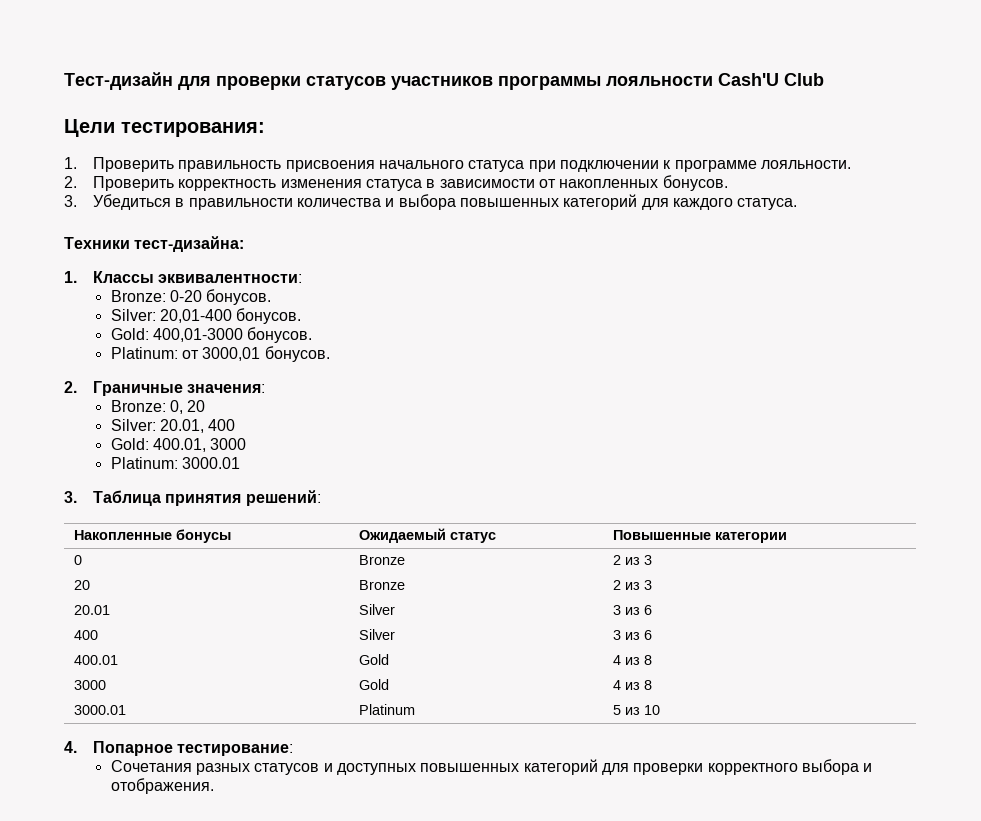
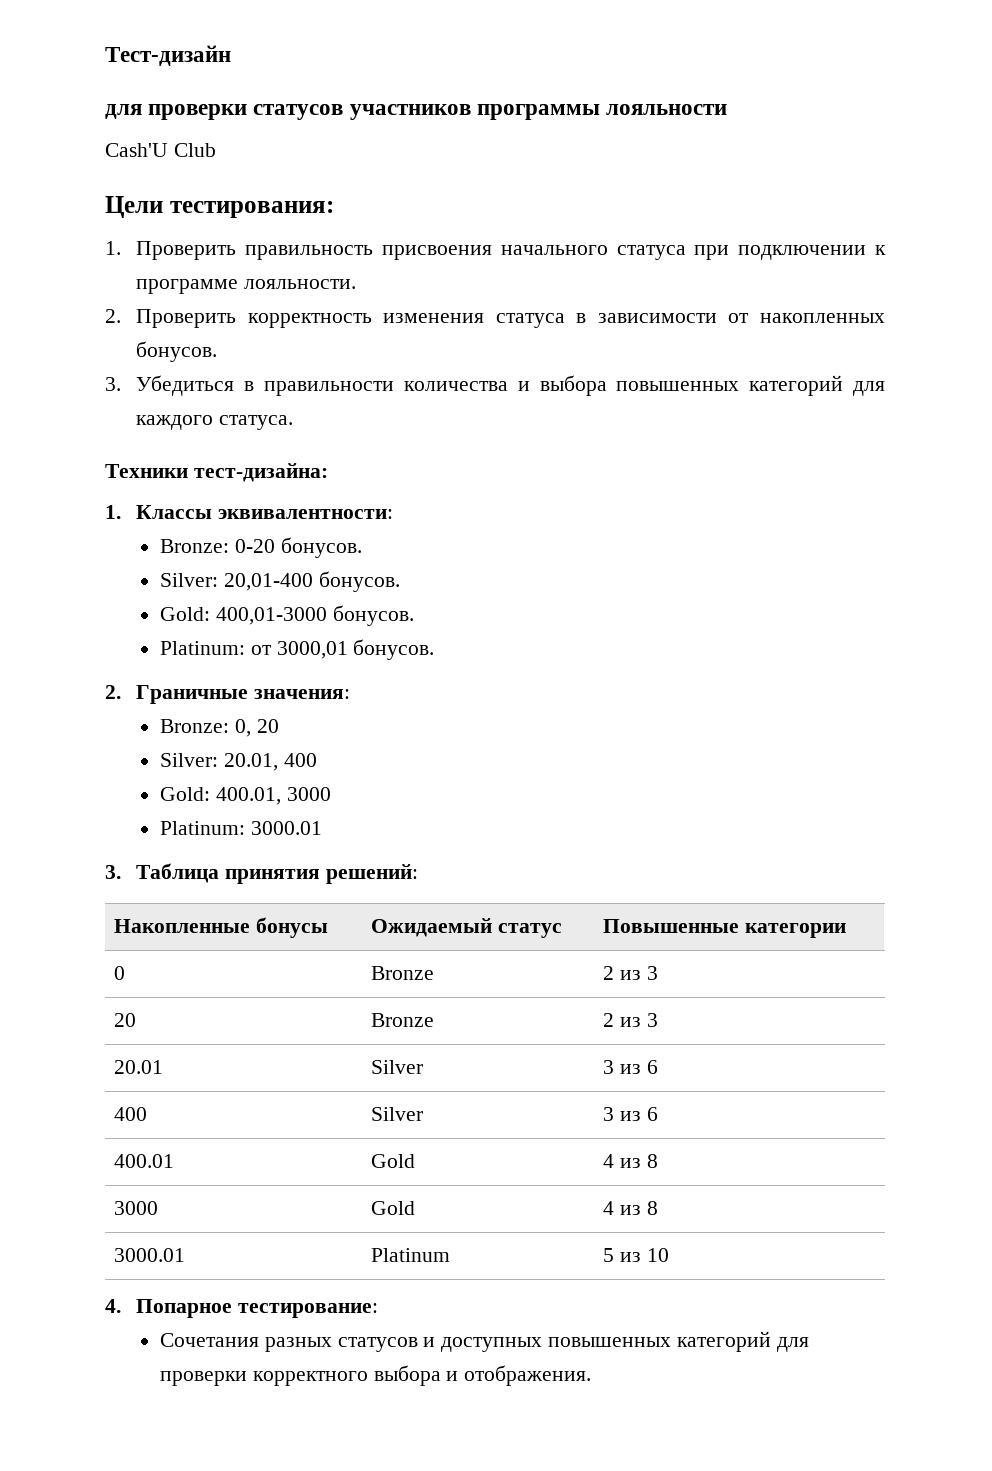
(173, 81) none -> (231, 55) //
(713, 81) none -> (728, 109) //

